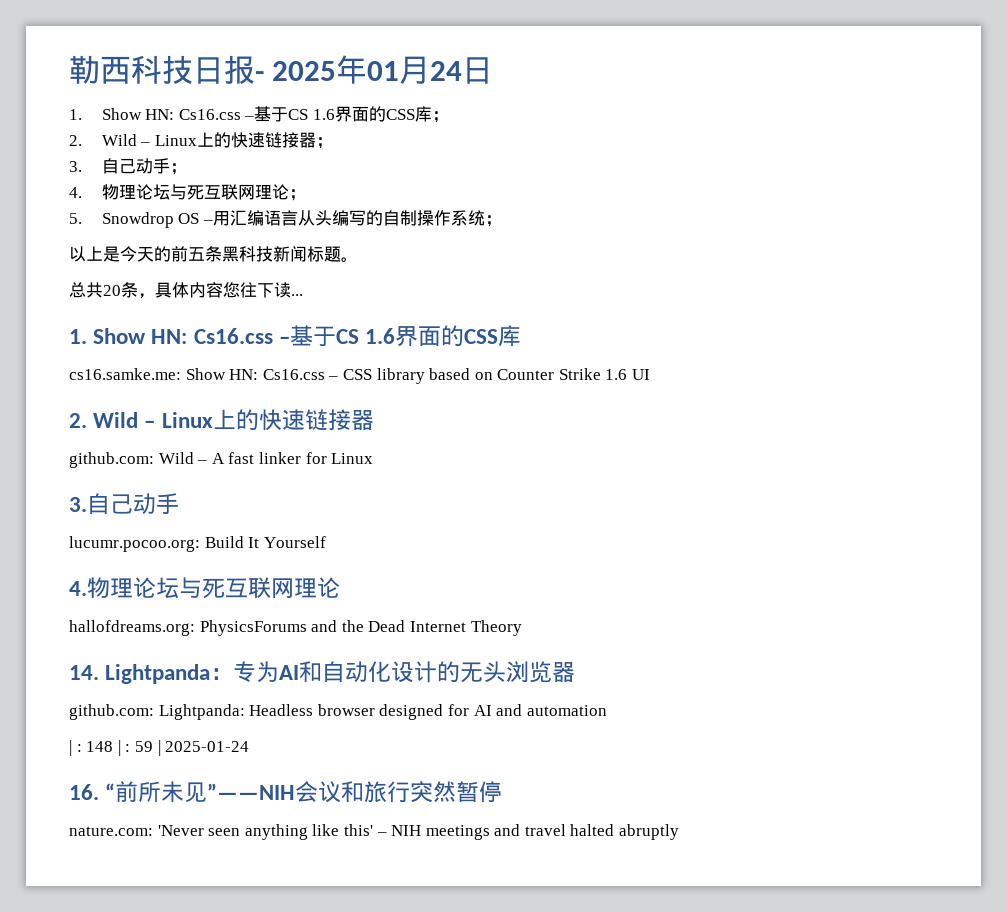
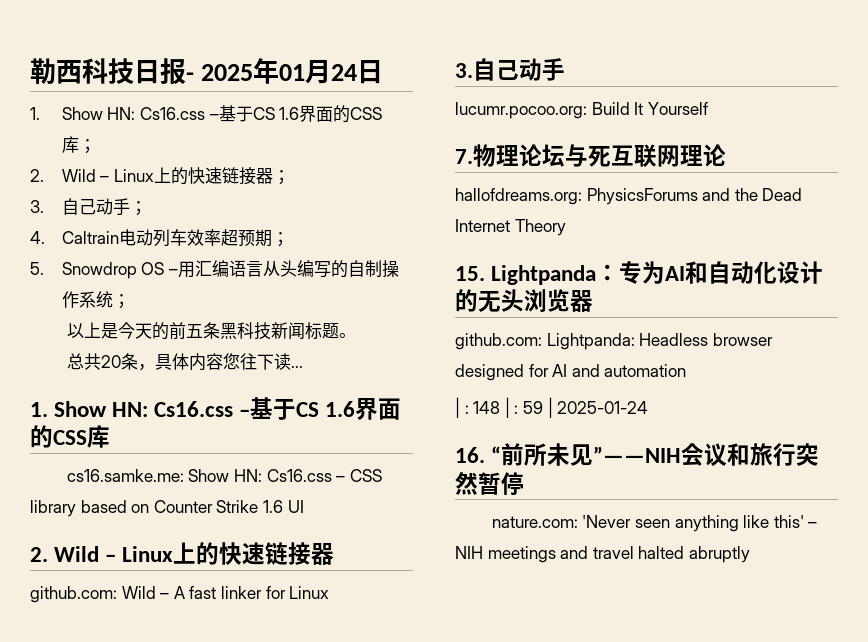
[101,184,289,200] 物理论坛与死互联网理论 -> [61,229,272,247] Caltrain电动列车效率超预期
[69,581,87,596] 4. -> [455,149,473,164] 7.
[69,665,99,680] 14. -> [455,266,485,281] 15.

